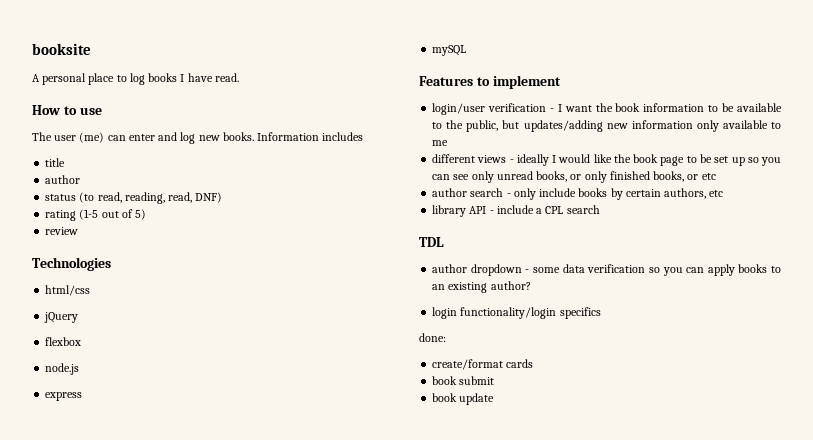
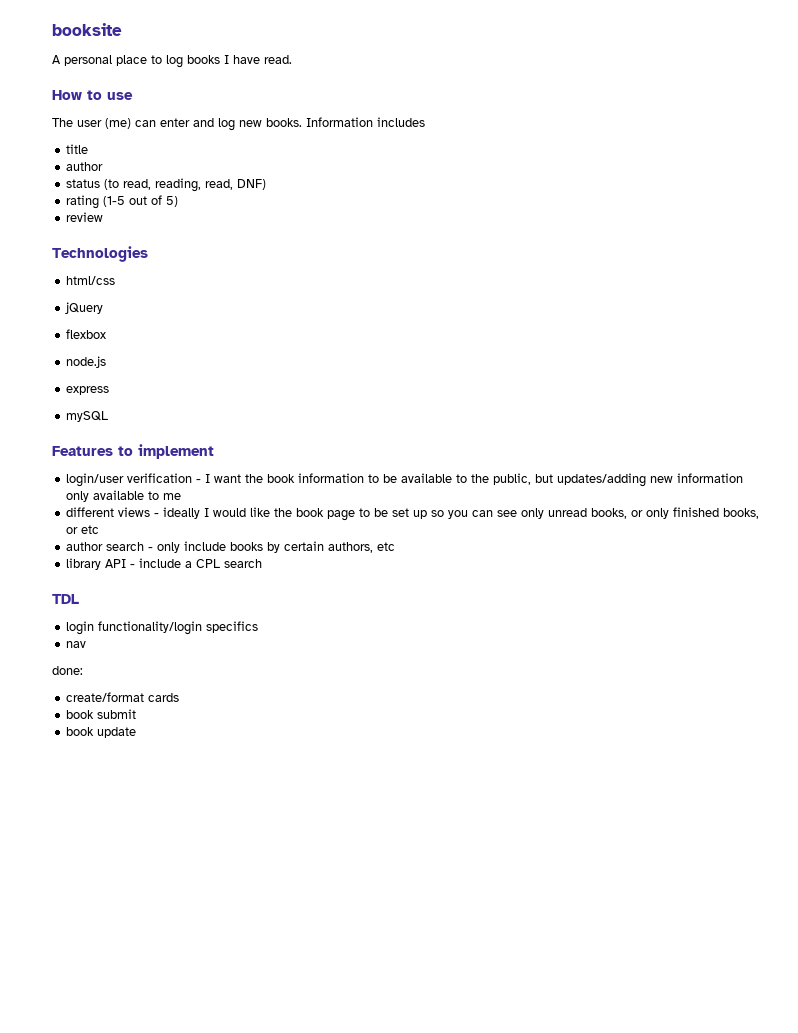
[432,264,781,276] [432,281,531,293] // author dropdown - some data verification so you can apply books to an existing author? -> (79, 599) none
(601, 313) none -> [66,641,87,648] // nav

